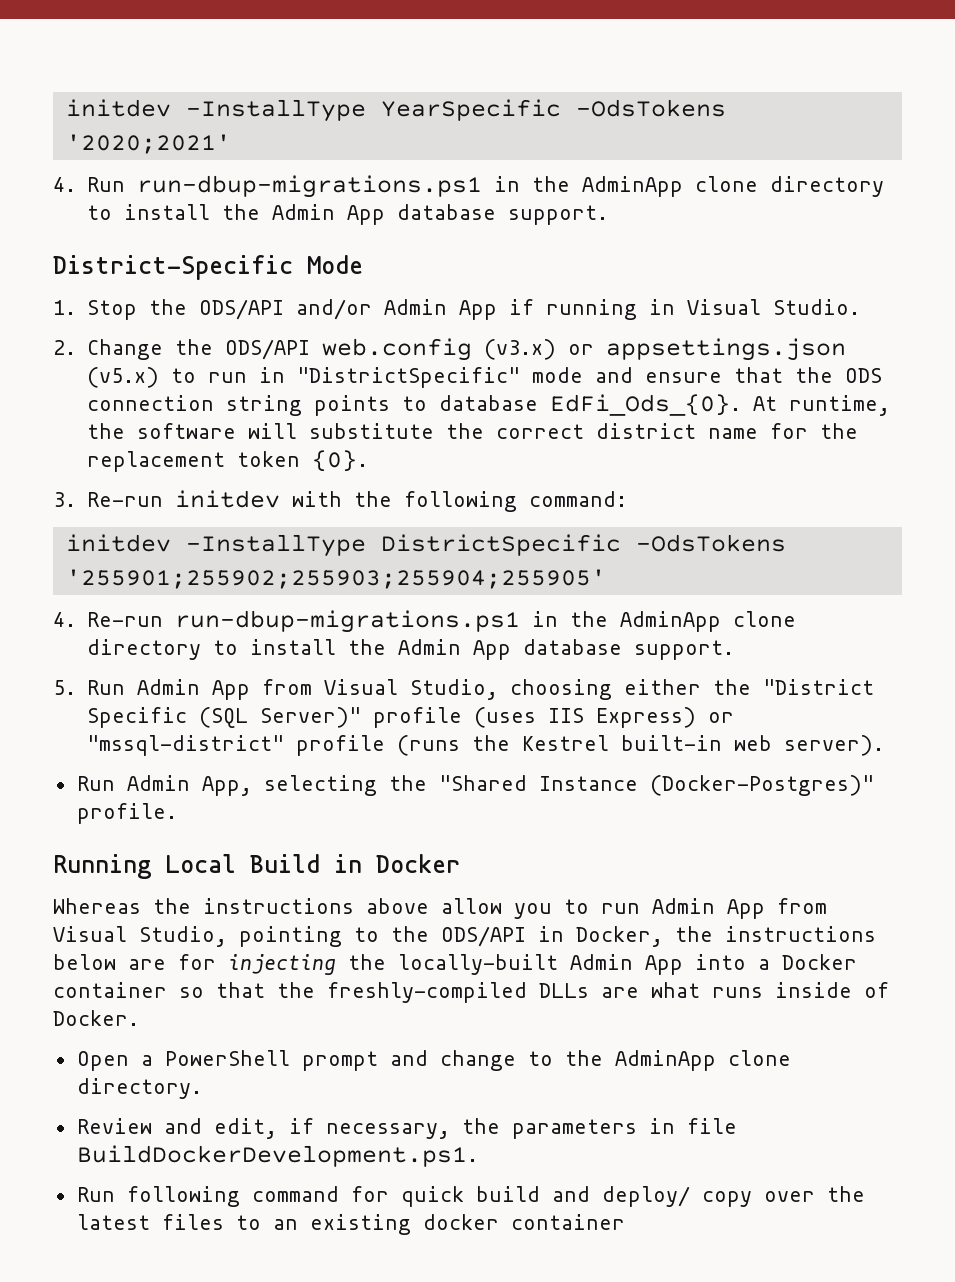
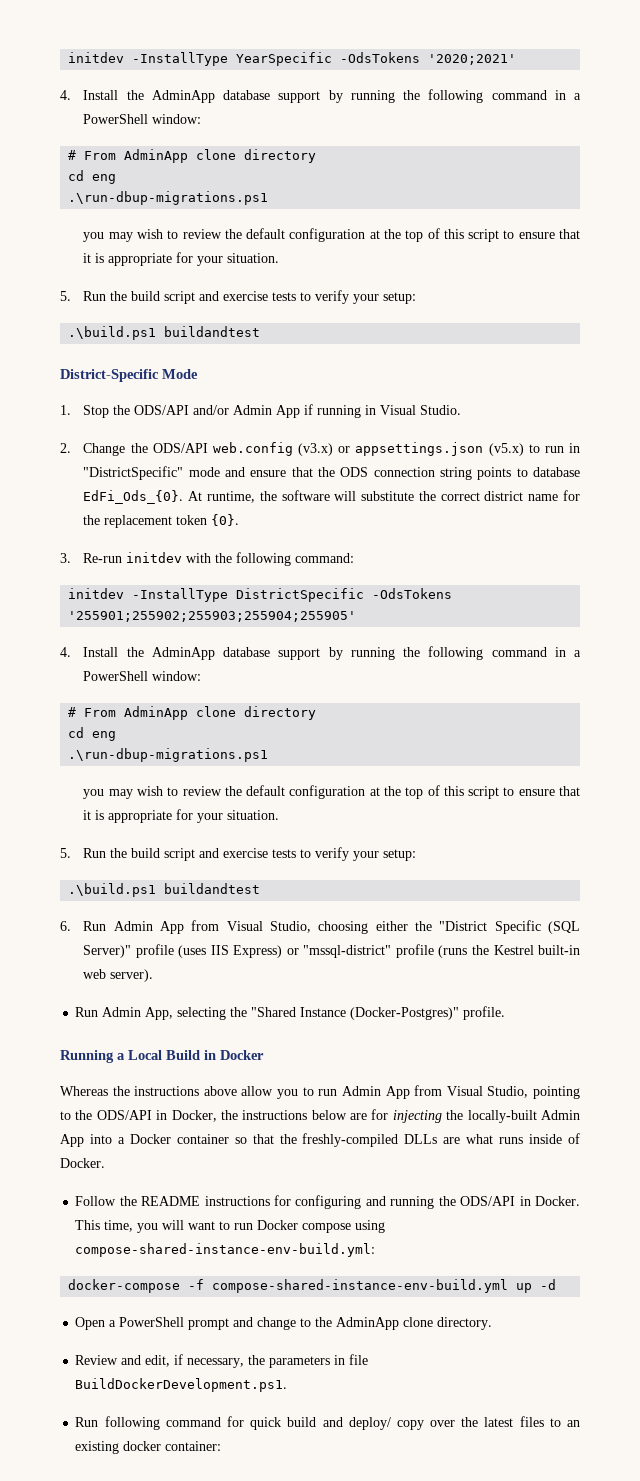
[86,175,884,198] [86,204,608,225] Run run-dbup-migrations.ps1 in the AdminApp clone directory to install the Admin App database support. -> [83,89,581,103] [83,114,202,124] [68,149,317,163] [68,170,117,184] [68,191,269,205] [83,228,581,242] [83,252,280,266] [60,290,417,304] [68,326,261,340] Install the AdminApp database support by running the following command in a PowerShell window: // # From AdminApp clone directory // cd eng // .\run-dbup-migrations.ps1 // you may wish to review the default configuration at the top of this script to ensure that it is appropriate for your situation. // 5. Run the build script and exercise tests to verify your setup: // .\build.ps1 buildandtest
[86,610,796,633] [86,639,734,660] [53,680,76,695] Re-run run-dbup-migrations.ps1 in the AdminApp clone directory to install the Admin App database support. // 5. -> [83,646,581,660] [83,671,202,681] [68,706,317,720] [68,727,117,741] [68,748,269,762] [83,785,581,799] [83,809,280,823] [60,847,417,861] [68,883,261,897] [60,921,71,931] Install the AdminApp database support by running the following command in a PowerShell window: // # From AdminApp clone directory // cd eng // .\run-dbup-migrations.ps1 // you may wish to review the default configuration at the top of this script to ensure that it is appropriate for your situation. // 5. Run the build script and exercise tests to verify your setup: // .\build.ps1 buildandtest // 6.
(151, 866) none -> [117,1053,125,1060] a
(139, 1018) none -> [75,1195,581,1209] [75,1220,386,1233] [75,1243,376,1257] [68,1279,557,1293] // Follow the README instructions for configuring and running the ODS/API in Docker. This time, you will want to run Docker compose using compose-shared-instance-env-build.yml: // docker-compose -f compose-shared-instance-env-build.yml up -d
[510,1214,625,1230] container -> [165,1441,222,1451] container:

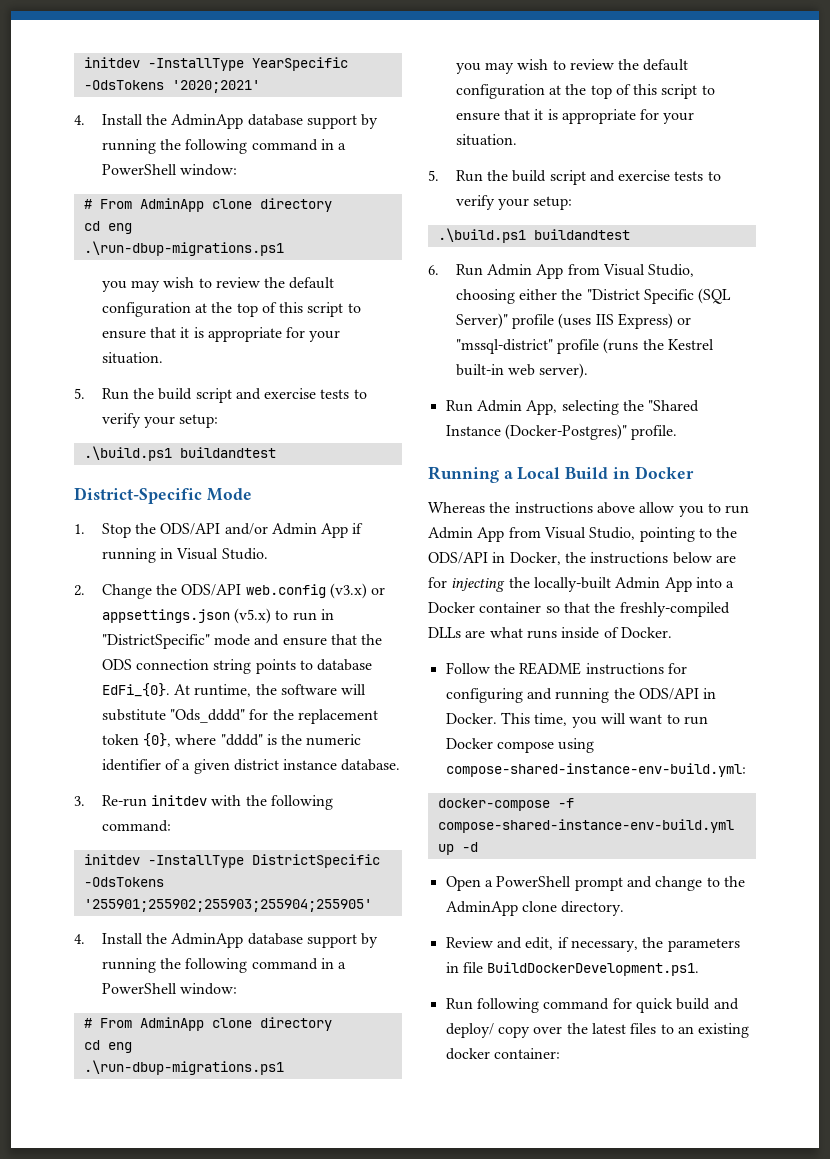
[83,490,184,504] EdFi_Ods_{0}. -> [101,683,170,697] EdFi_{0}.
[418,490,580,501] [83,514,240,528] the correct district name for the replacement token {0}. -> [169,709,378,724] [101,733,362,747] [101,759,401,774] "Ods_dddd" for the replacement token {0}, where "dddd" is the numeric identifier of a given district instance database.

